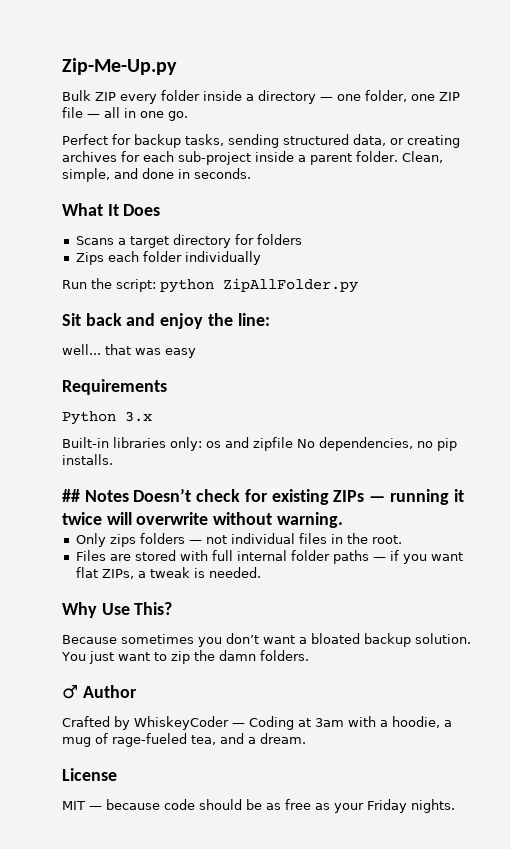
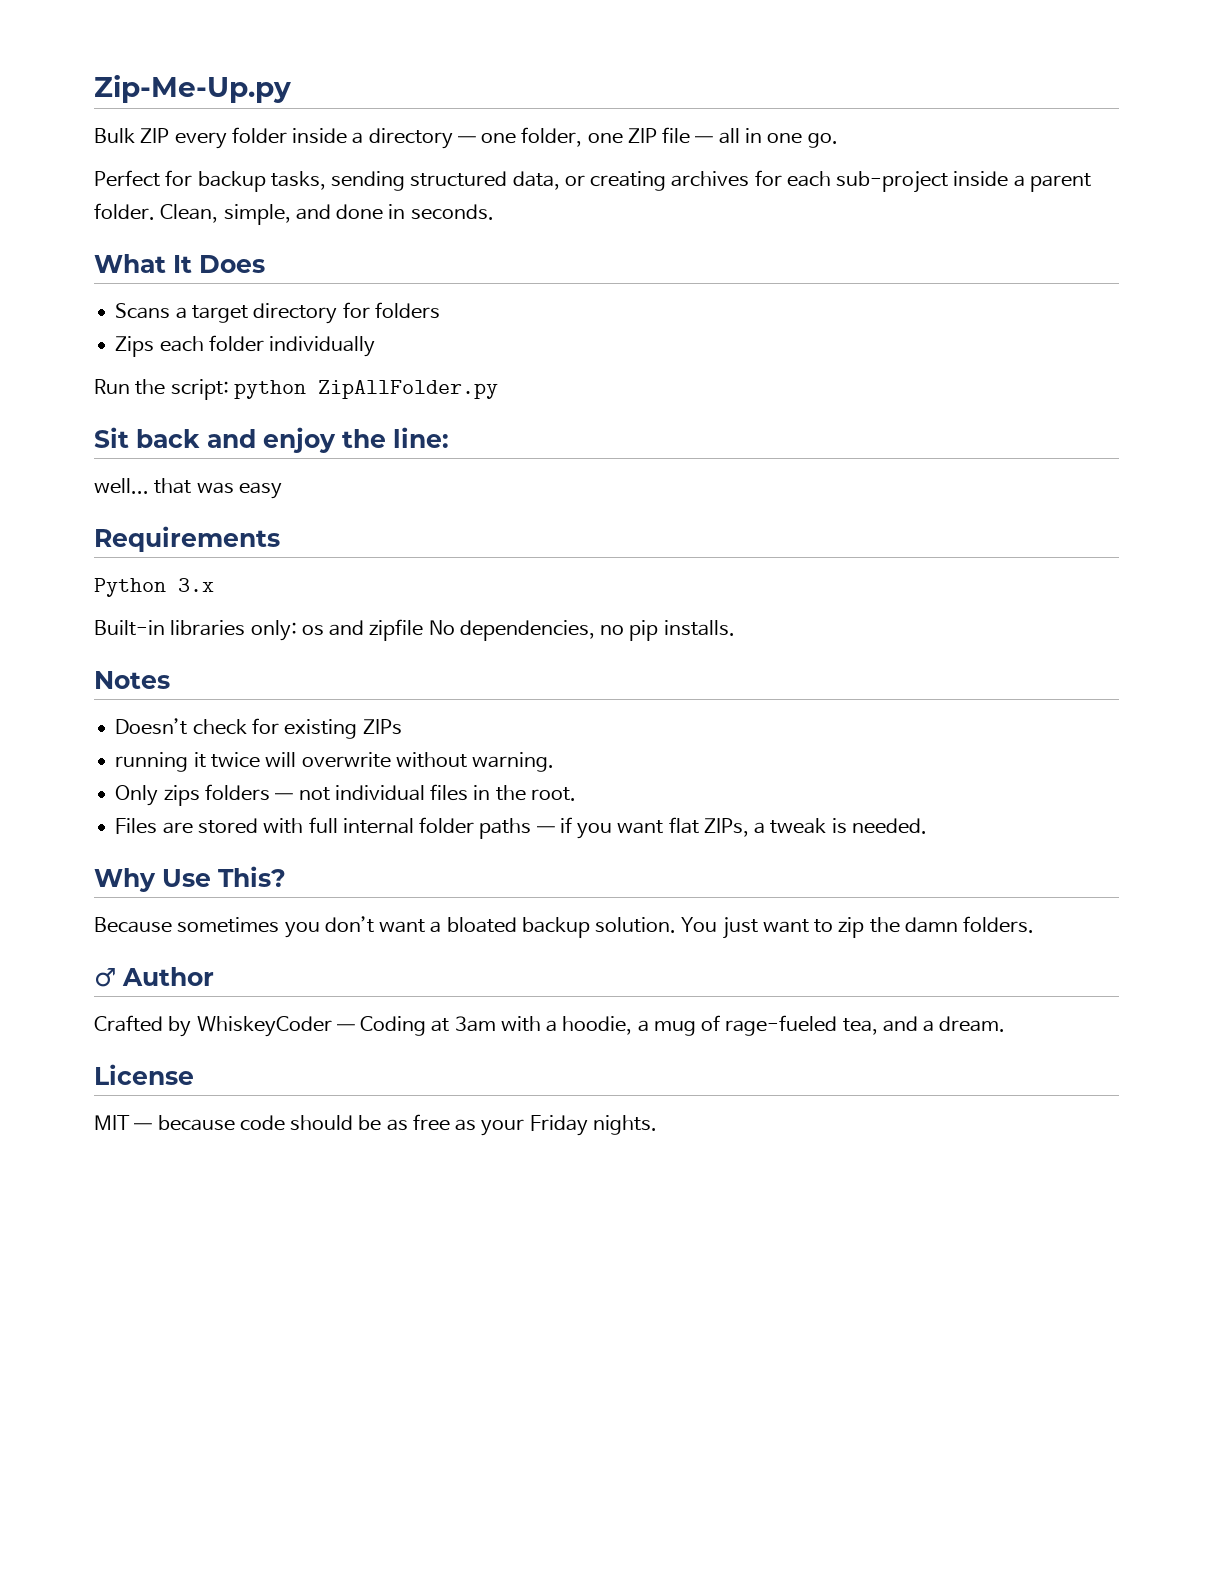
[62,489,80,502] ## -> (735, 628) none
(129, 496) none -> (170, 680) //
[369,496,386,502] — -> (402, 727) //

